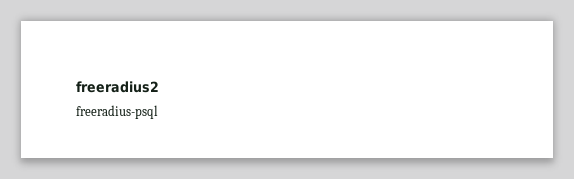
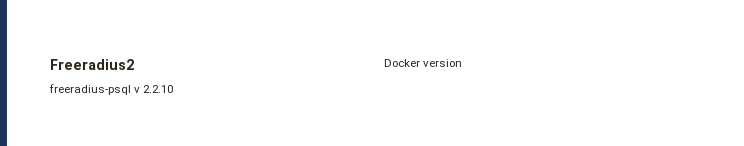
[76,81,159,93] freeradius2 -> [50,59,134,70] Freeradius2
(158, 112) none -> [134,85,174,93] [384,59,463,67] v 2.2.10 // Docker version

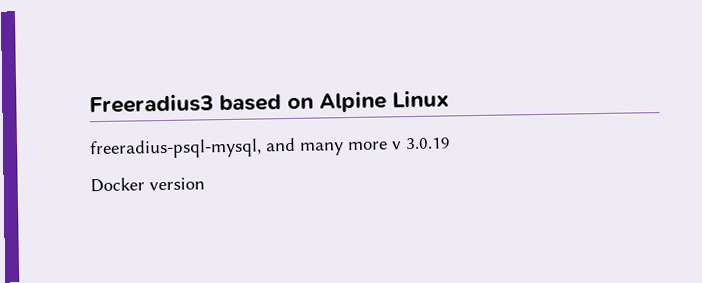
[50,59,134,70] [49,84,174,95] Freeradius2 // freeradius-psql v 2.2.10 -> [89,90,450,114] [89,137,451,160] Freeradius3 based on Alpine Linux // freeradius-psql-mysql, and many more v 3.0.19

